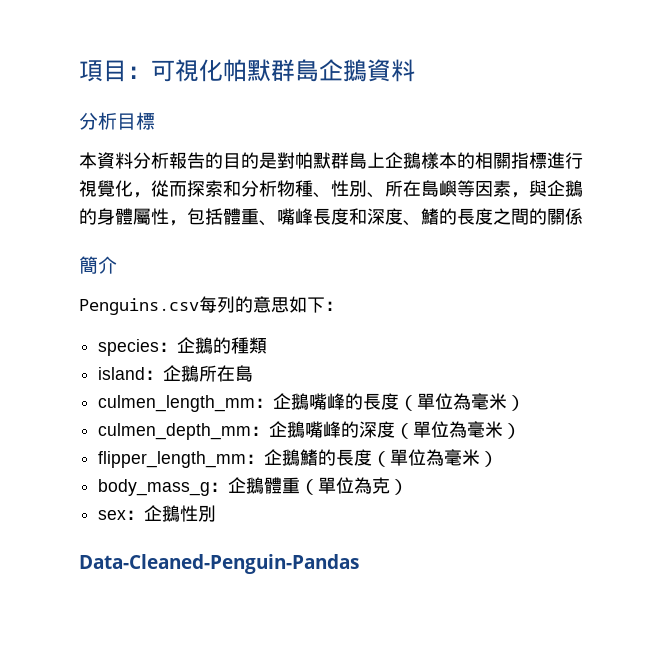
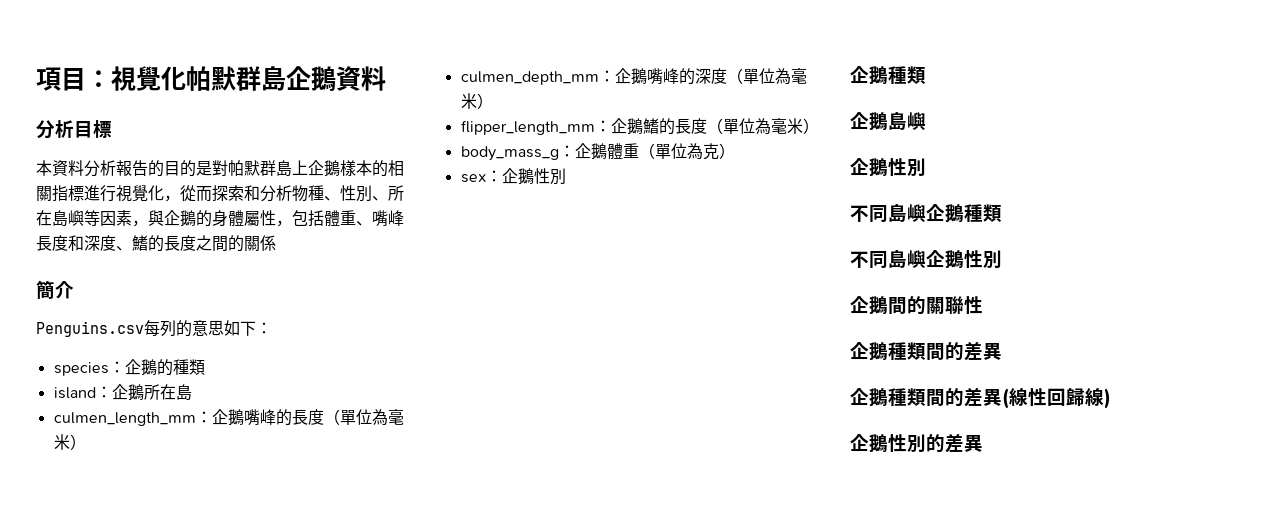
[151,59,199,82] 可視 -> [111,66,161,91] 視覺
[79,554,359,574] Data-Cleaned-Penguin-Pandas -> [850,66,926,85] [850,112,926,131] [850,158,926,177] [850,204,1002,223] [850,250,1002,269] [850,296,983,315] [850,342,1002,361] [850,388,1111,409] [850,434,983,453] 企鵝種類 // 企鵝島嶼 // 企鵝性別 // 不同島嶼企鵝種類 // 不同島嶼企鵝性別 // 企鵝間的關聯性 // 企鵝種類間的差異 // 企鵝種類間的差異(線性回歸線) // 企鵝性別的差異

